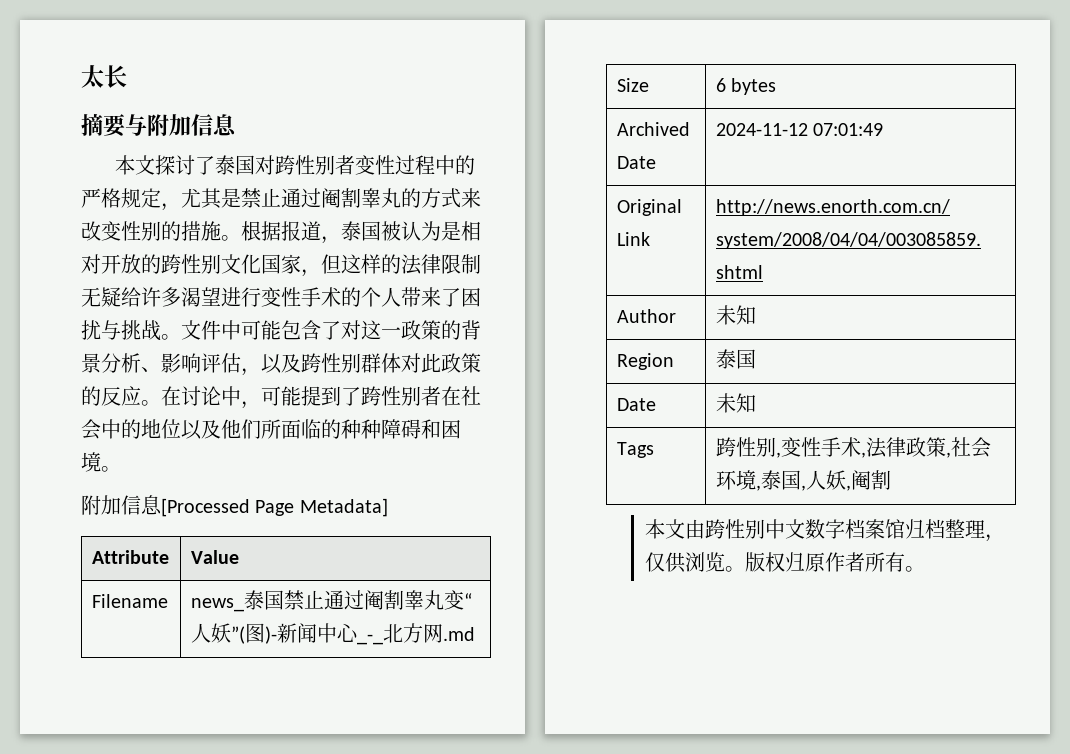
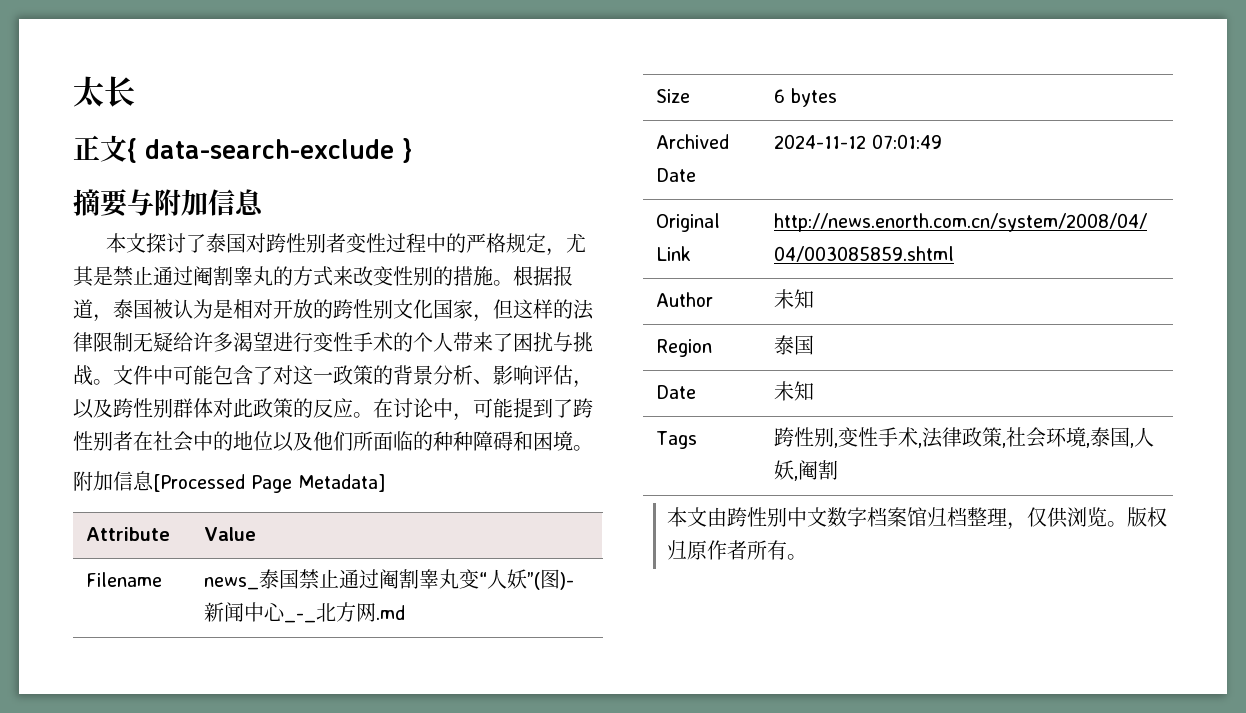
(127, 76) none -> [73,135,412,163] // 正文{ data-search-exclude }

